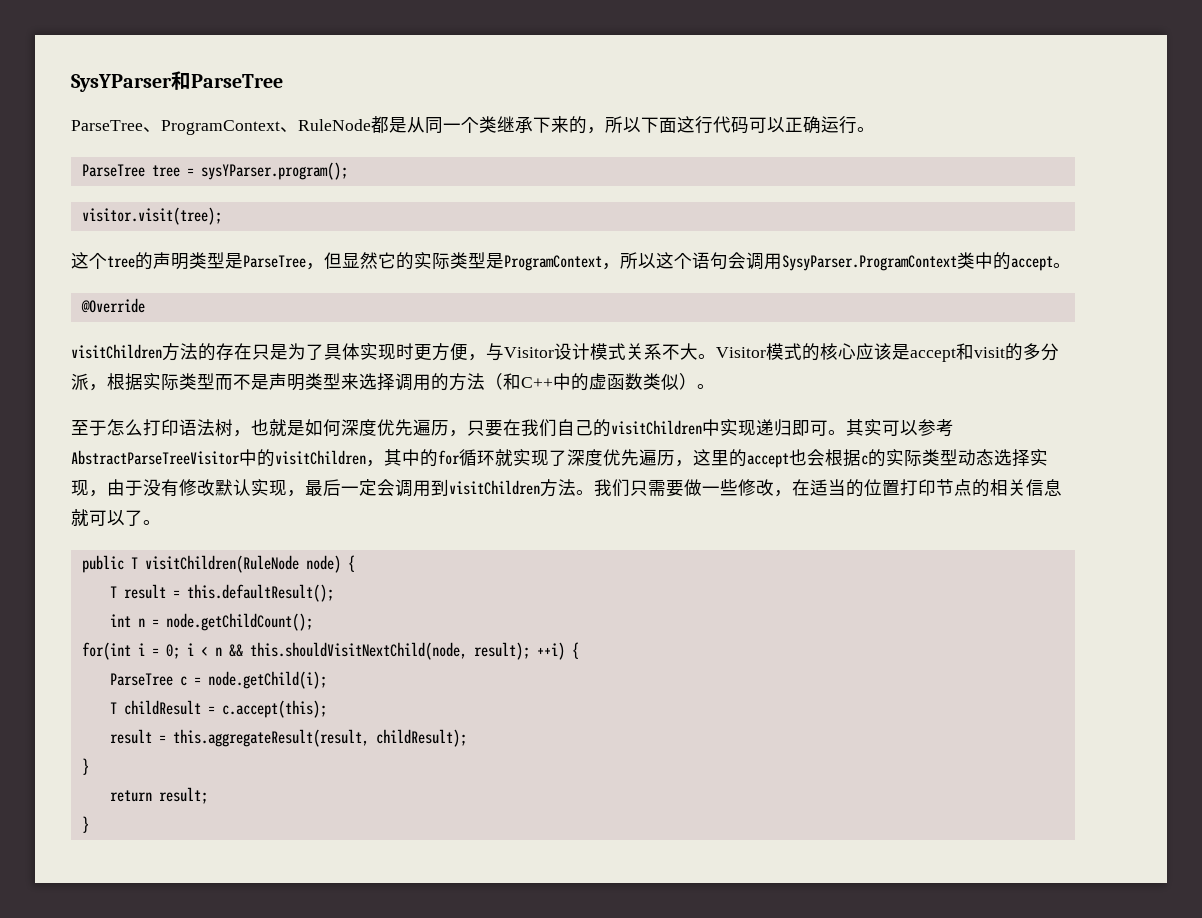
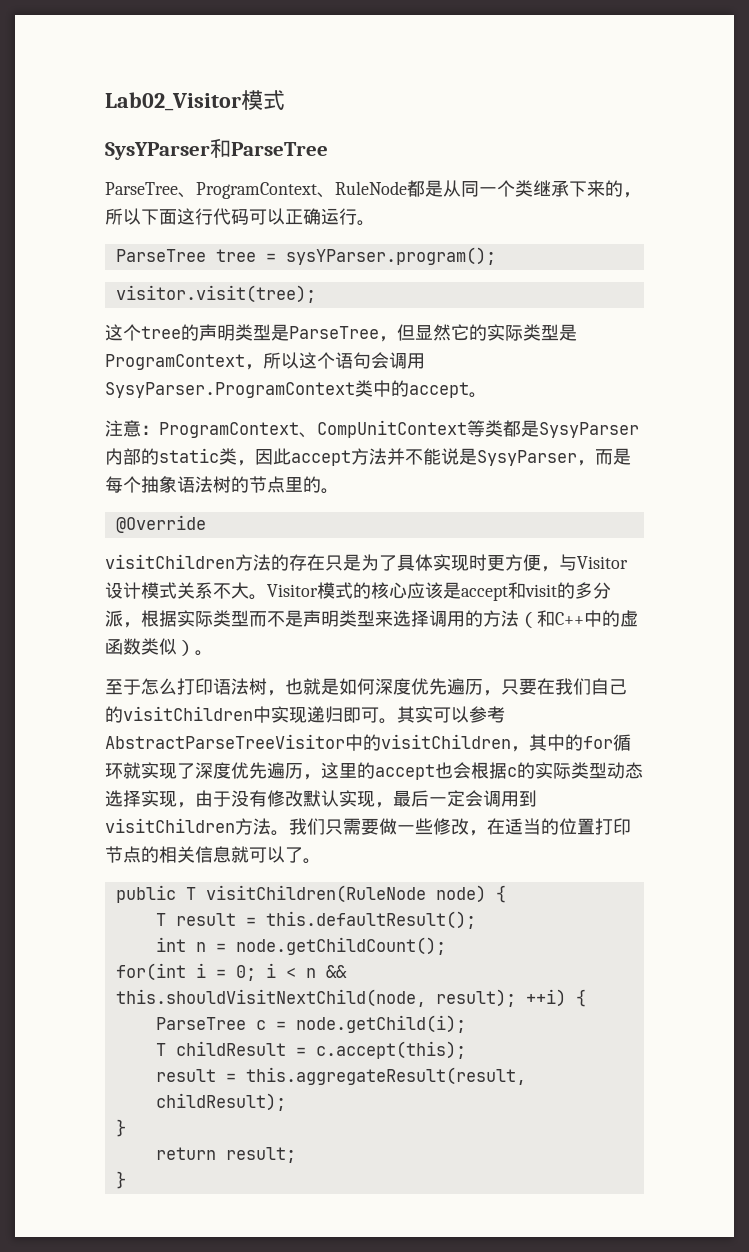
(71, 83) none -> [105,90,285,111] Lab02_Visitor模式 //
(1071, 265) none -> [105,420,639,438] [105,448,631,466] [105,476,339,494] // 注意：ProgramContext、CompUnitContext等类都是SysyParser内部的static类，因此accept方法并不能说是SysyParser，而是每个抽象语法树的节点里的。

